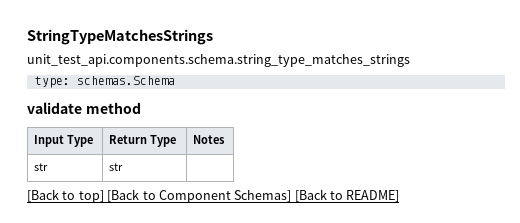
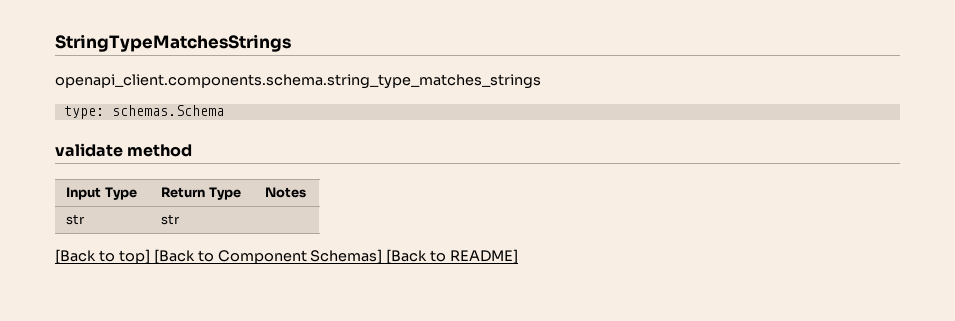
[27,54,410,67] unit_test_api.components.schema.string_type_matches_strings -> [55,74,541,89] openapi_client.components.schema.string_type_matches_strings

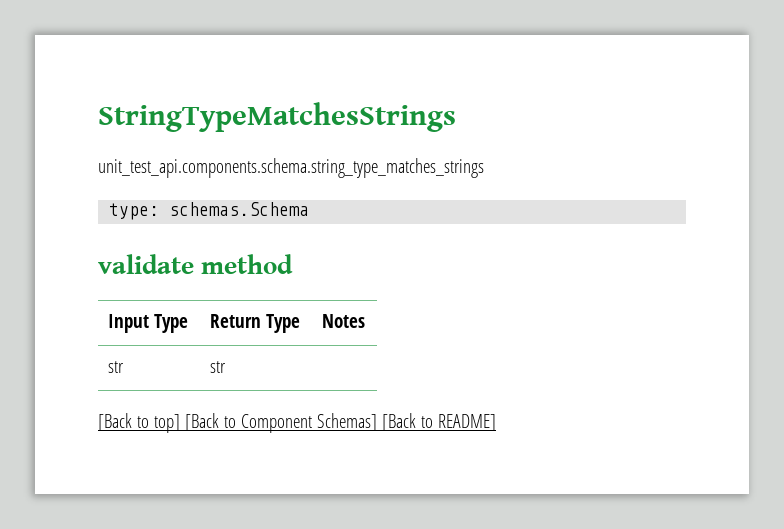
[55,74,541,89] openapi_client.components.schema.string_type_matches_strings -> [98,158,484,178] unit_test_api.components.schema.string_type_matches_strings

